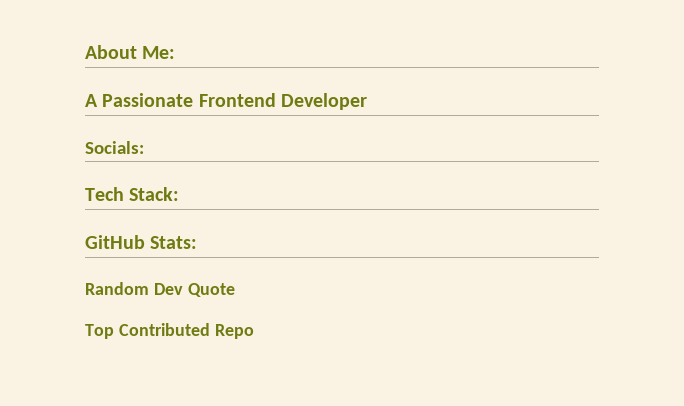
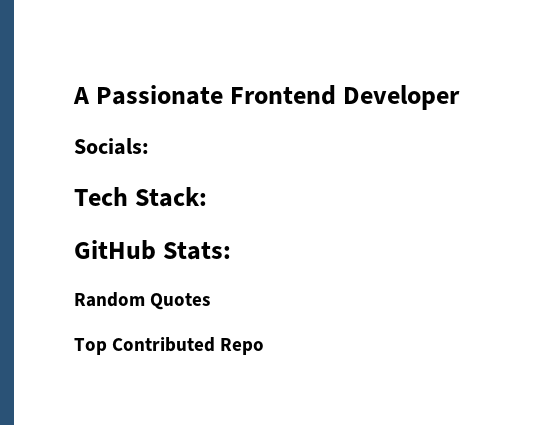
[85,45,176,59] About Me: // -> (73, 95) none
[153,283,235,297] Dev Quote -> [150,293,211,310] Quotes

